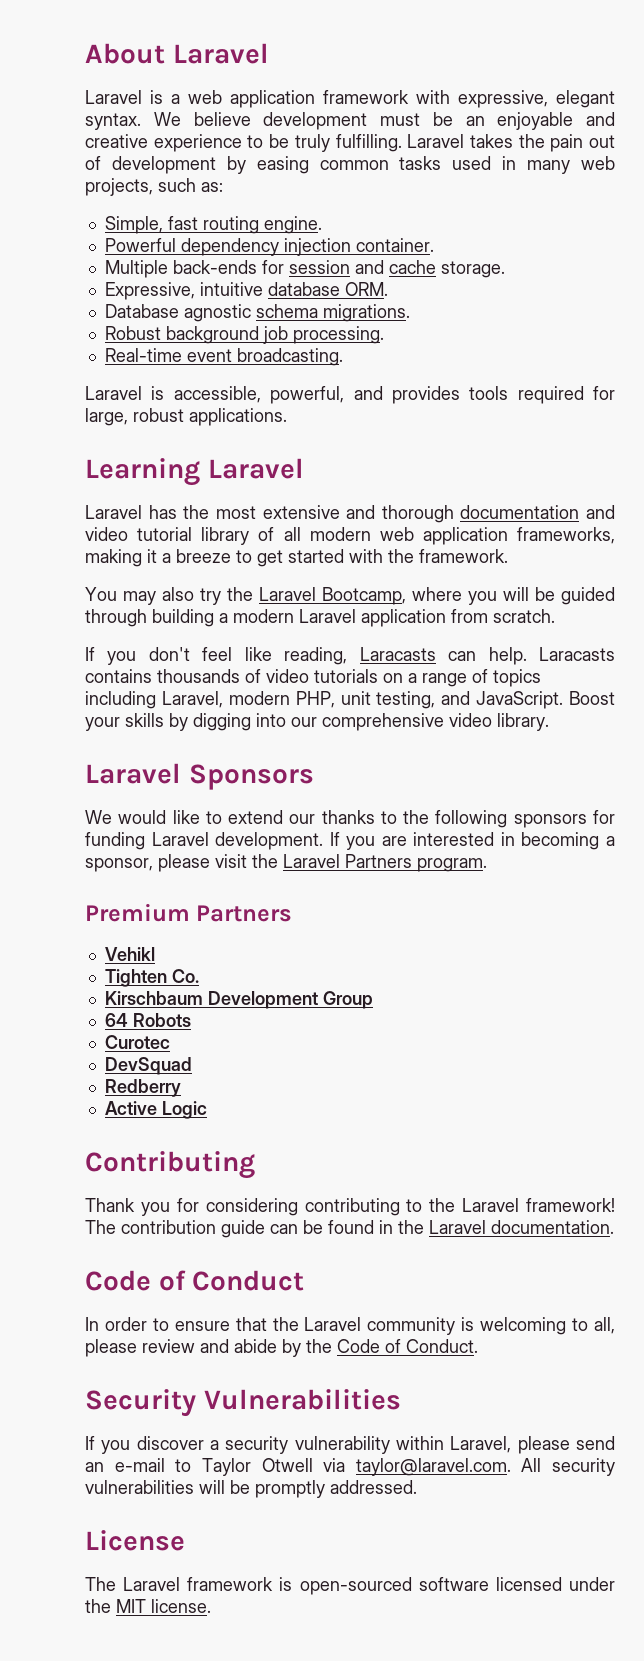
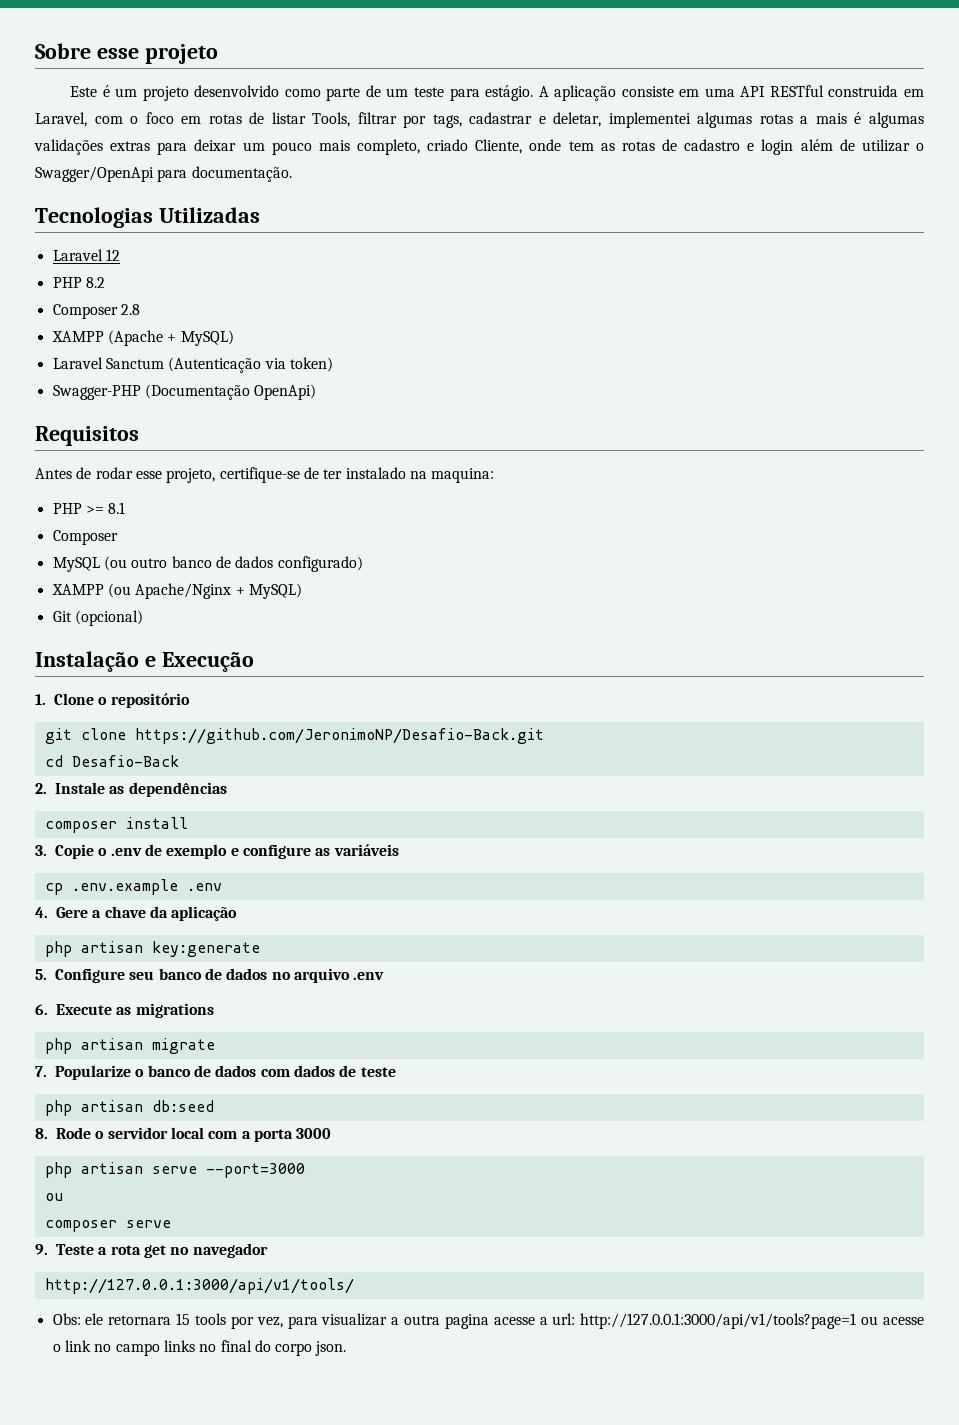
[85,43,269,64] [85,90,615,108] [85,112,615,130] [85,134,615,152] [85,156,616,174] [85,178,223,196] [104,216,322,234] [104,238,434,256] [104,260,505,278] [104,282,388,300] [104,304,410,322] [104,326,384,344] [104,348,343,366] [85,386,615,404] [85,408,287,426] [85,458,304,486] [85,505,615,523] [85,527,615,545] [85,549,508,567] [85,587,615,605] [85,609,555,627] [85,647,615,665] [85,669,541,687] [85,691,615,709] [85,713,549,731] [85,763,314,790] [85,810,615,828] [85,832,615,850] [85,854,487,872] [85,903,293,922] [104,947,155,961] [104,969,199,987] [104,991,373,1009] [104,1013,191,1027] [104,1035,170,1049] [104,1057,192,1075] [104,1079,181,1097] [104,1101,207,1119] [85,1151,255,1179] [85,1198,615,1216] [85,1220,614,1238] [85,1270,305,1291] [85,1317,616,1335] [85,1339,478,1357] [85,1389,401,1417] [85,1436,615,1454] [85,1458,615,1476] [85,1480,417,1498] [85,1530,185,1551] [85,1577,615,1595] [85,1599,211,1613] About Laravel // Laravel is a web application framework with expressive, elegant syntax. We believe development must be an enjoyable and creative experience to be truly fulfilling. Laravel takes the pain out of development by easing common tasks used in many web projects, such as: // Simple, fast routing engine. // Powerful dependency injection container. // Multiple back-ends for session and cache storage. // Expressive, intuitive database ORM. // Database agnostic schema migrations. // Robust background job processing. // Real-time event broadcasting. // Laravel is accessible, powerful, and provides tools required for large, robust applications. // Learning Laravel // Laravel has the most extensive and thorough documentation and video tutorial library of all modern web application frameworks, making it a breeze to get started with the framework. // You may also try the Laravel Bootcamp, where you will be guided through building a modern Laravel application from scratch. // If you don't feel like reading, Laracasts can help. Laracasts contains thousands of video tutorials on a range of topics including Laravel, modern PHP, unit testing, and JavaScript. Boost your skills by digging into our comprehensive video library. // Laravel Sponsors // We would like to extend our thanks to the following sponsors for funding Laravel development. If you are interested in becoming a sponsor, please visit the Laravel Partners program. // Premium Partners // Vehikl // Tighten Co. // Kirschbaum Development Group // 64 Robots // Curotec // DevSquad // Redberry // Active Logic // Contributing // Thank you for considering contributing to the Laravel framework! The contribution guide can be found in the Laravel documentation. // Code of Conduct // In order to ensure that the Laravel community is welcoming to all, please review and abide by the Code of Conduct. // Security Vulnerabilities // If you discover a security vulnerability within Laravel, please send an e-mail to Taylor Otwell via taylor@laravel.com. All security vulnerabilities will be promptly addressed. // License // The Laravel framework is open-sourced software licensed under the MIT license. -> [35,43,218,64] [70,85,924,101] [35,112,924,128] [34,139,924,155] [35,166,292,182] [35,207,260,228] [52,249,120,261] [52,277,105,288] [52,304,140,319] [51,330,234,346] [52,357,333,373] [52,384,317,400] [35,426,139,446] [35,467,495,483] [52,502,126,514] [52,530,118,545] [52,556,363,572] [51,583,302,599] [52,610,143,626] [35,651,254,672] [35,693,190,708] [44,728,544,744] [44,755,179,767] [35,782,227,797] [44,817,188,833] [35,844,399,859] [44,879,222,895] [35,906,238,921] [44,941,260,957] [35,968,385,983] [35,1003,214,1018] [44,1038,215,1054] [35,1065,396,1080] [44,1100,214,1116] [35,1127,332,1142] [44,1162,305,1178] [44,1193,63,1201] [44,1220,171,1232] [35,1243,268,1258] [44,1278,354,1294] [52,1313,925,1329] [52,1340,347,1356] Sobre esse projeto // Este é um projeto desenvolvido como parte de um teste para estágio. A aplicação consiste em uma API RESTful construida em Laravel, com o foco em rotas de listar Tools, filtrar por tags, cadastrar e deletar, implementei algumas rotas a mais é algumas validações extras para deixar um pouco mais completo, criado Cliente, onde tem as rotas de cadastro e login além de utilizar o Swagger/OpenApi para documentação. // Tecnologias Utilizadas // Laravel 12 // PHP 8.2 // Composer 2.8 // XAMPP (Apache + MySQL) // Laravel Sanctum (Autenticação via token) // Swagger-PHP (Documentação OpenApi) // Requisitos // Antes de rodar esse projeto, certifique-se de ter instalado na maquina: // PHP >= 8.1 // Composer // MySQL (ou outro banco de dados configurado) // XAMPP (ou Apache/Nginx + MySQL) // Git (opcional) // Instalação e Execução // 1. Clone o repositório // git clone https://github.com/JeronimoNP/Desafio-Back.git // cd Desafio-Back // 2. Instale as dependências // composer install // 3. Copie o .env de exemplo e configure as variáveis // cp .env.example .env // 4. Gere a chave da aplicação // php artisan key:generate // 5. Configure seu banco de dados no arquivo .env // 6. Execute as migrations // php artisan migrate // 7. Popularize o banco de dados com dados de teste // php artisan db:seed // 8. Rode o servidor local com a porta 3000 // php artisan serve --port=3000 // ou // composer serve // 9. Teste a rota get no navegador // http://127.0.0.1:3000/api/v1/tools/ // Obs: ele retornara 15 tools por vez, para visualizar a outra pagina acesse a url: http://127.0.0.1:3000/api/v1/tools?page=1 ou acesse o link no campo links no final do corpo json.

